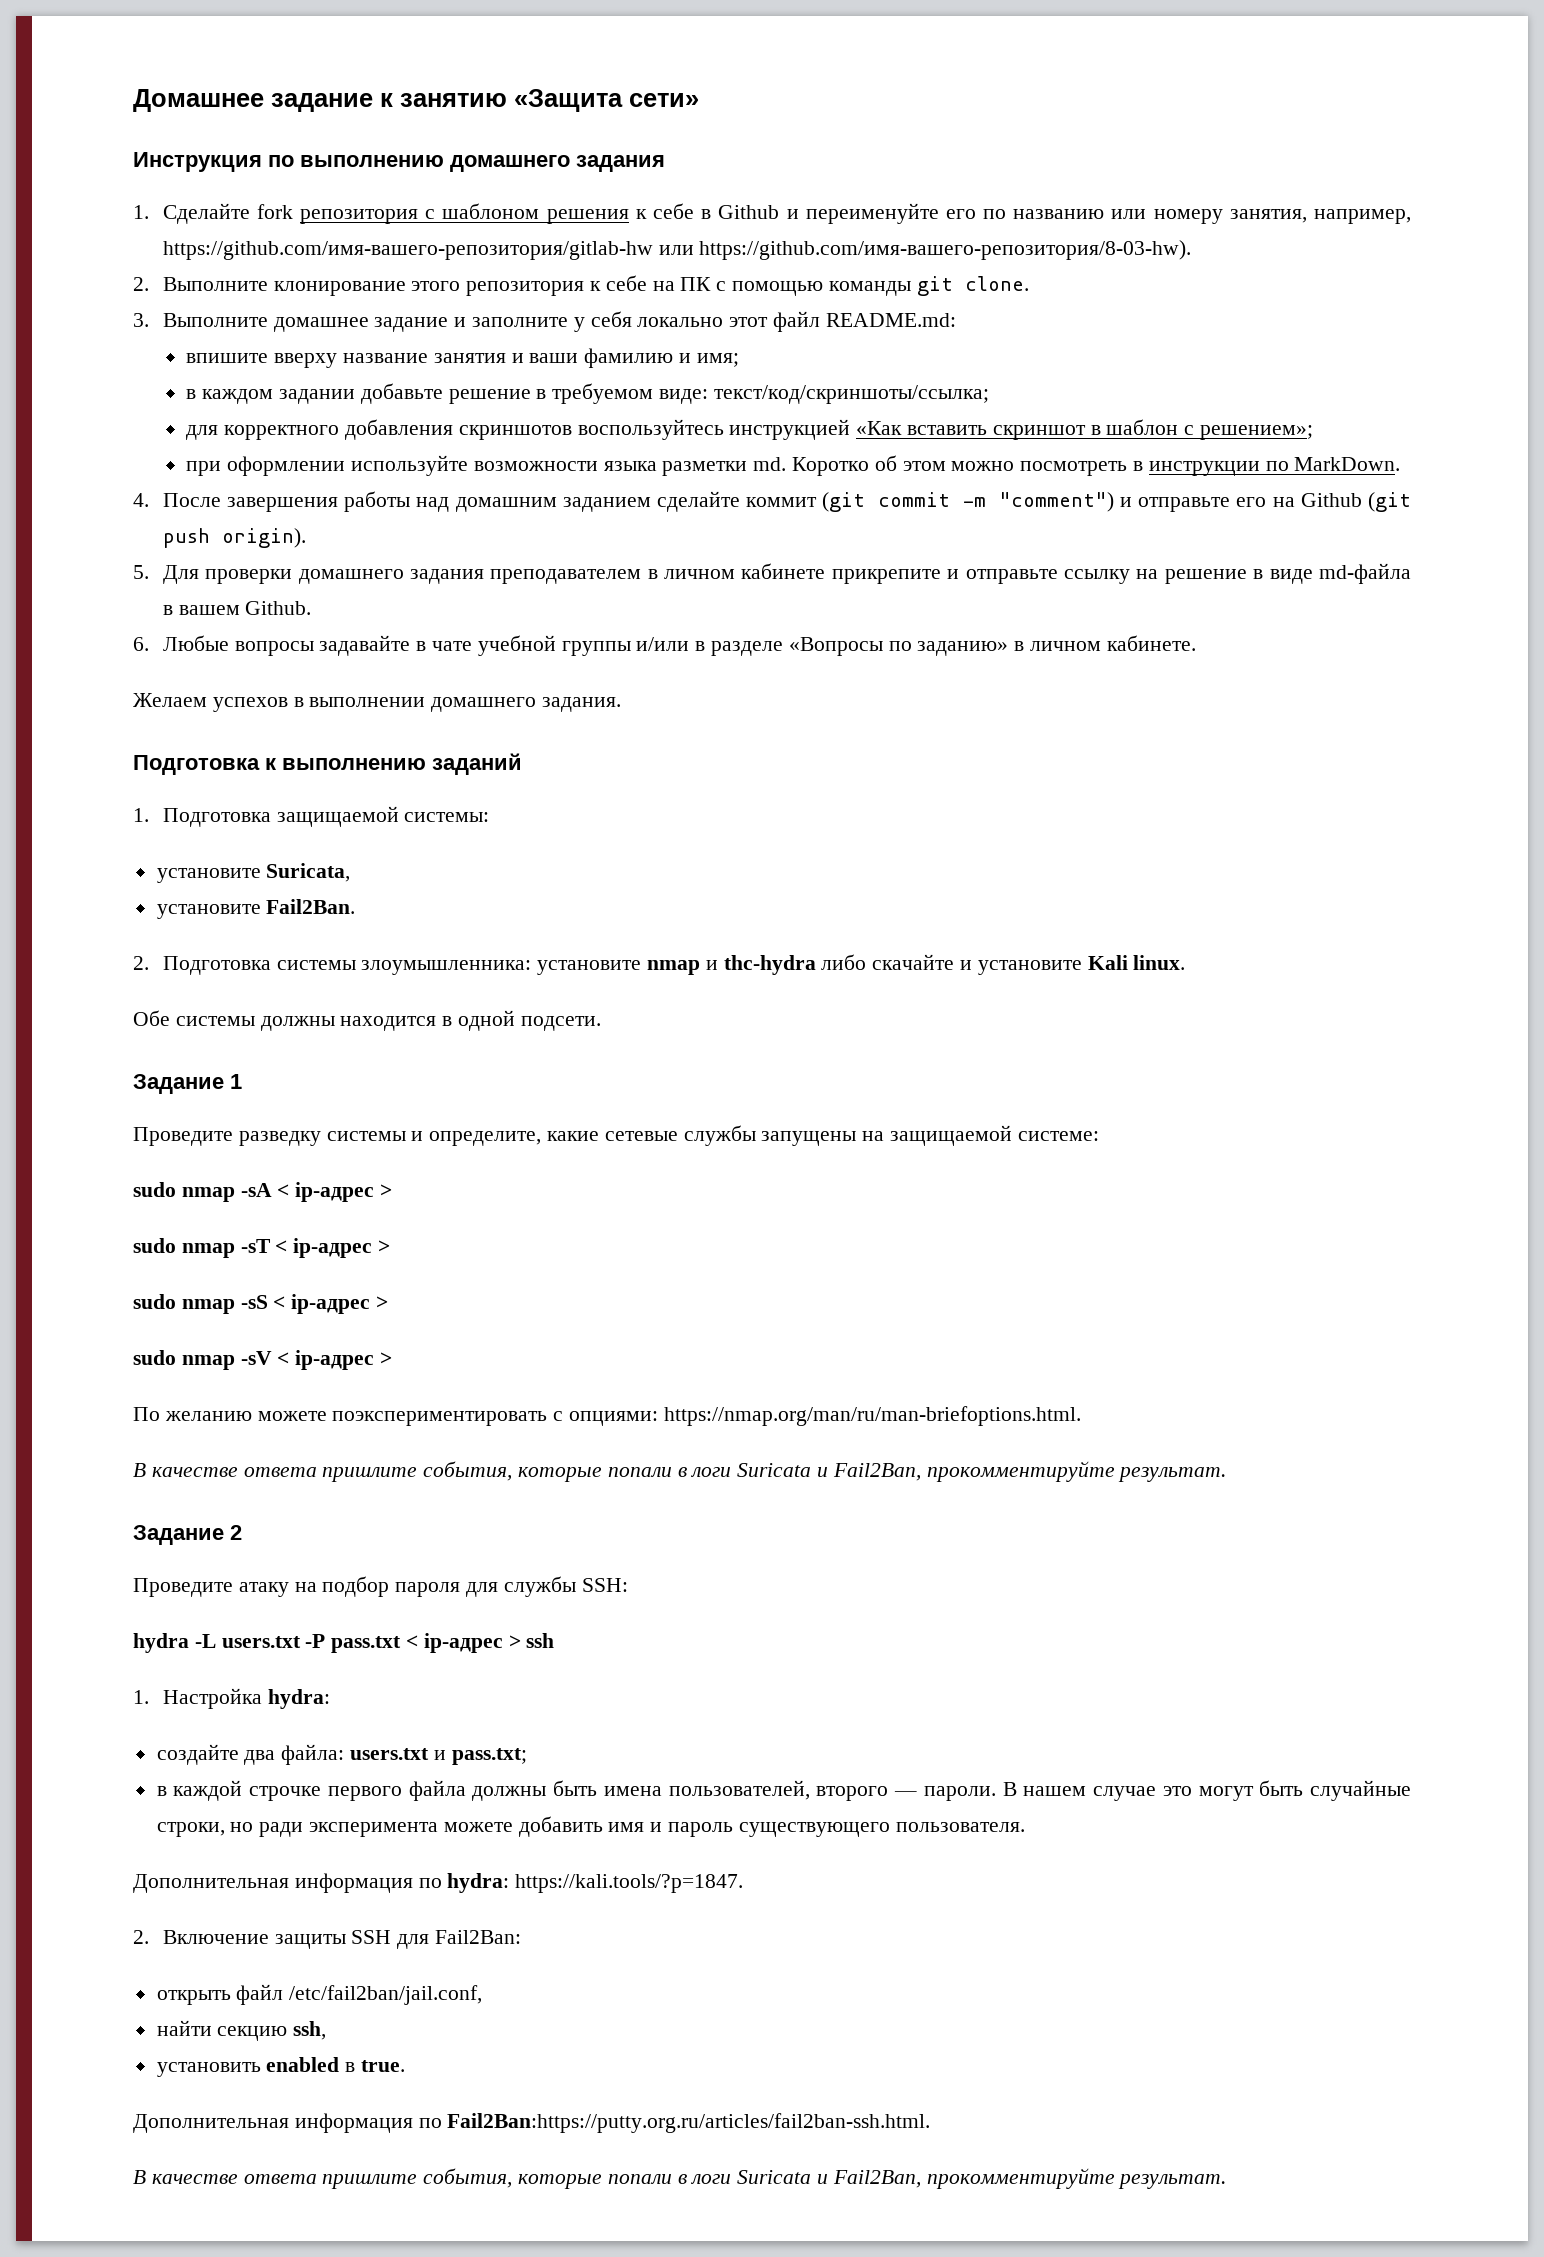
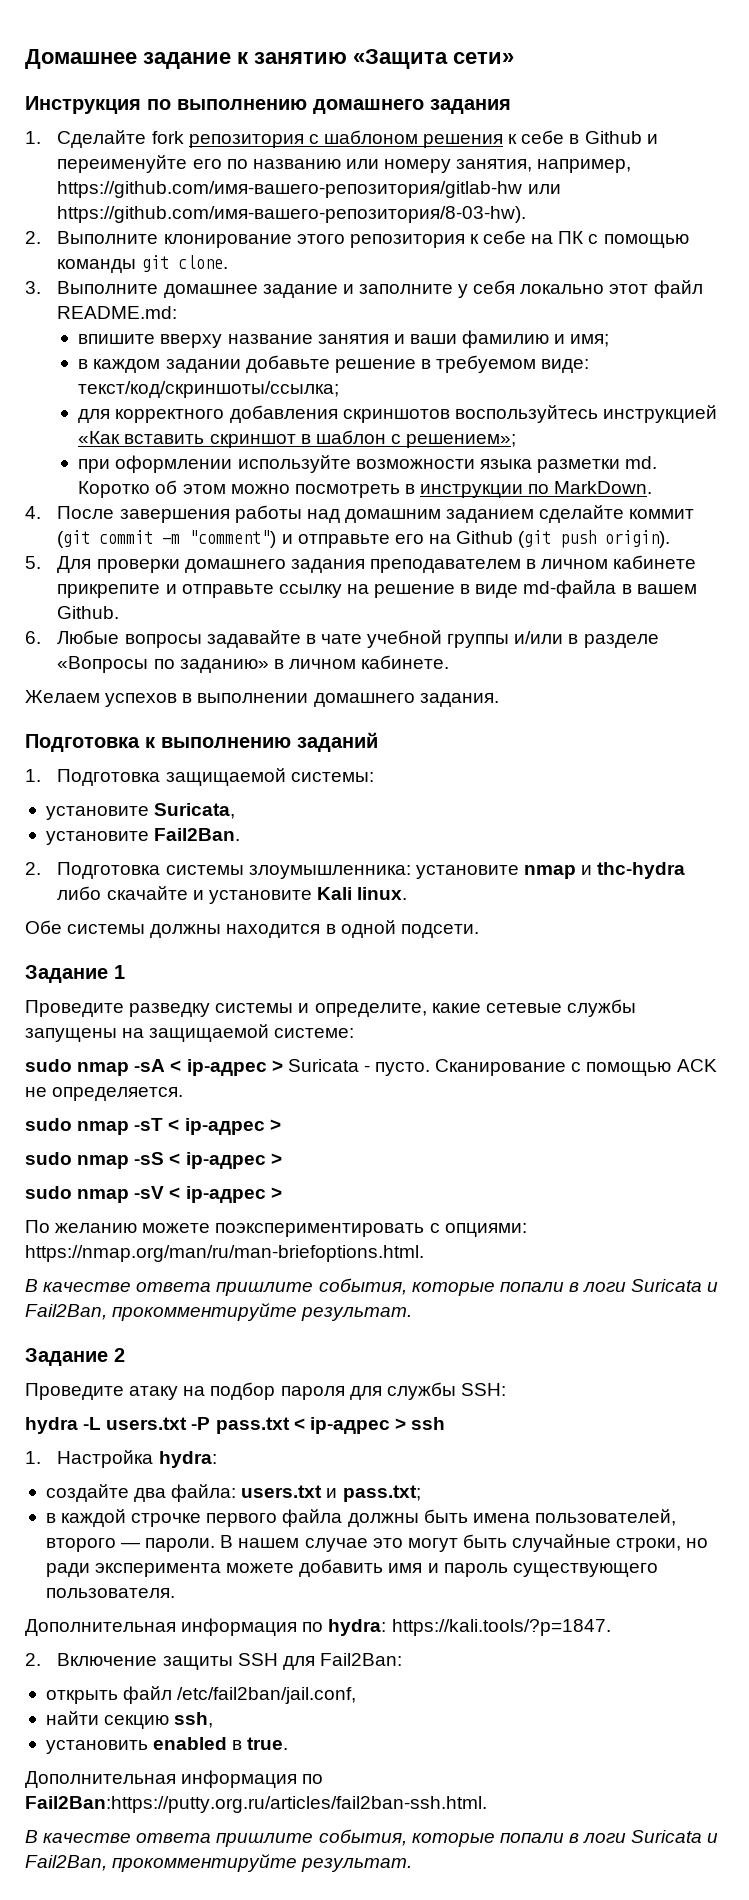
(393, 1190) none -> [287,1059,717,1076] [25,1087,184,1101] Suricata - пусто. Сканирование с помощью ACK не определяется.

